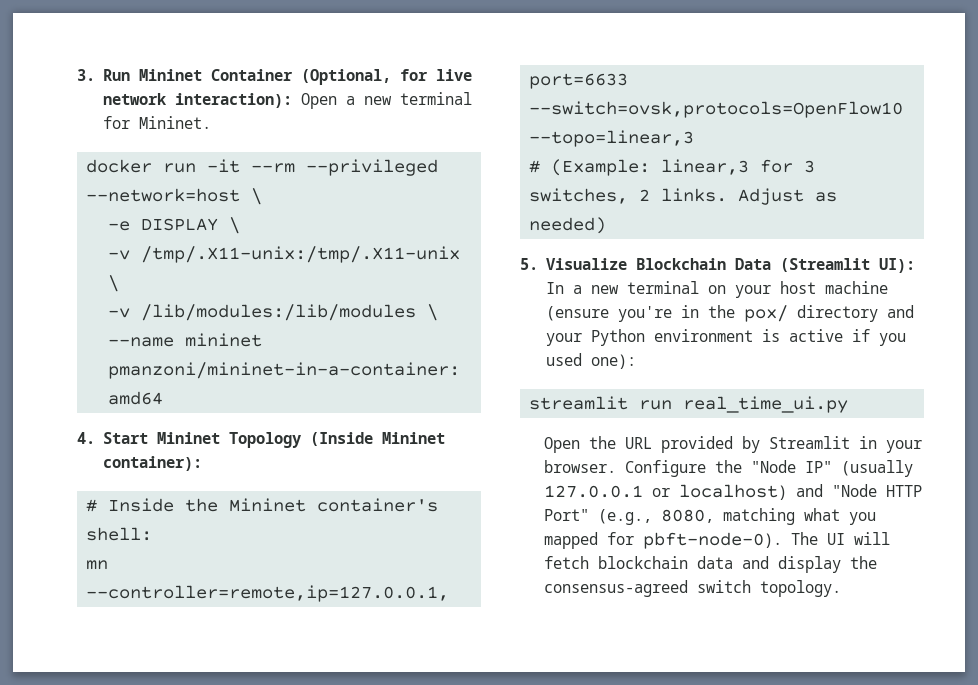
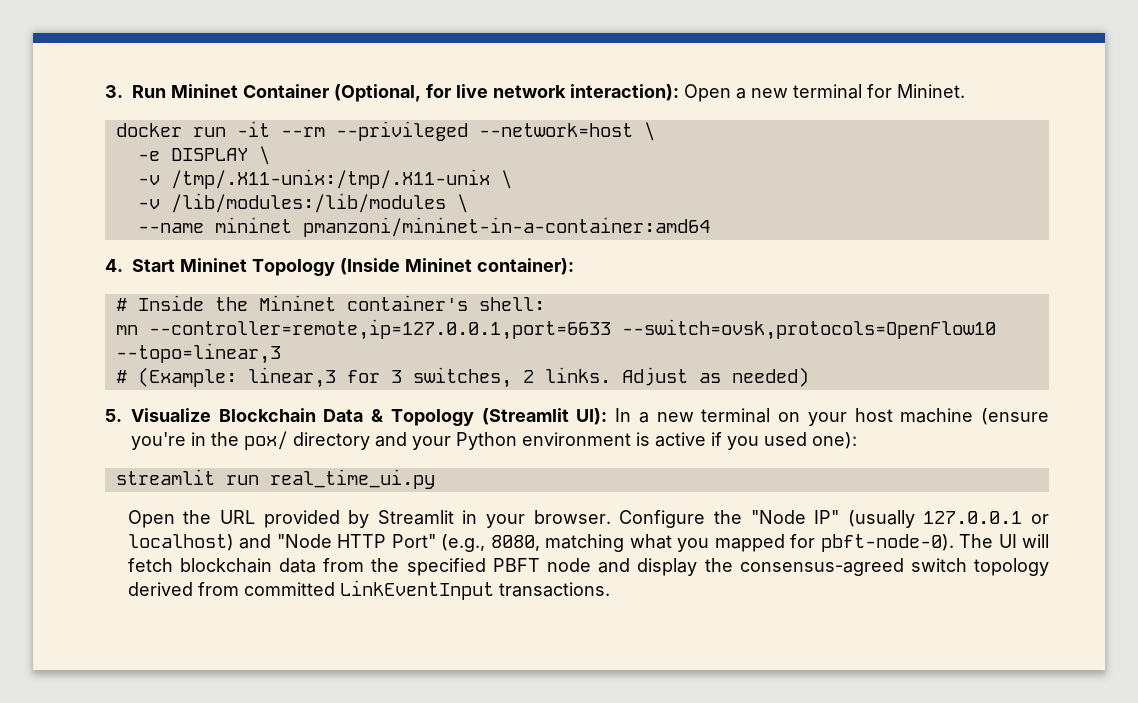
(771, 264) none -> [371,409,474,426] & Topology
(733, 562) none -> [323,558,591,576] from the specified PBFT node
[759,580,841,597] topology. -> [974,558,1050,576] [127,580,610,600] topology derived from committed LinkEventInput transactions.

